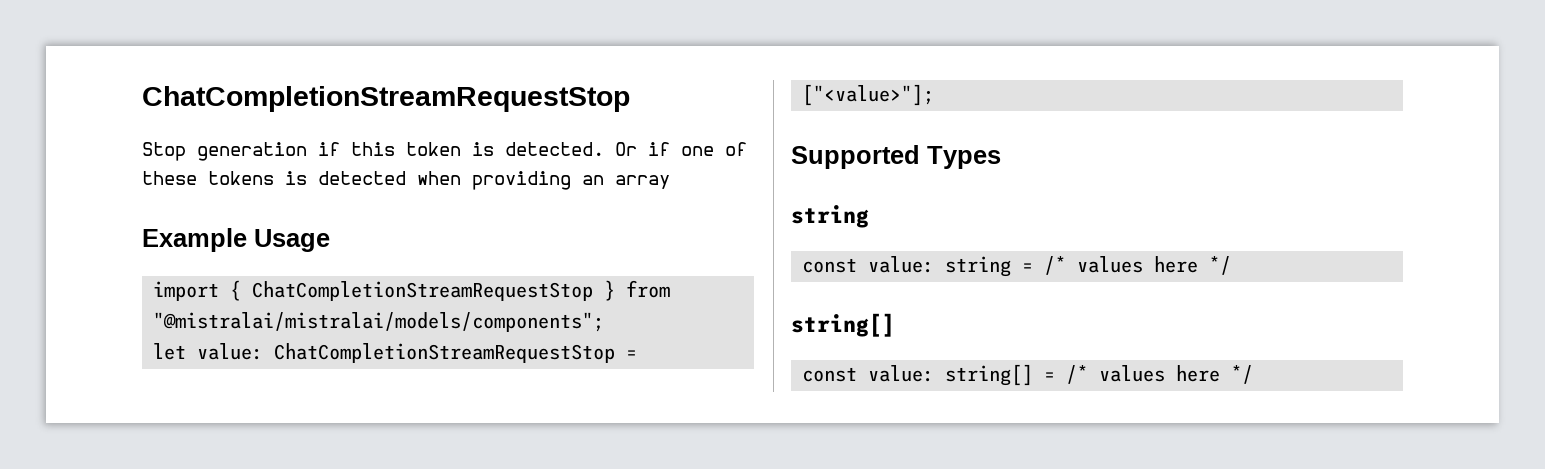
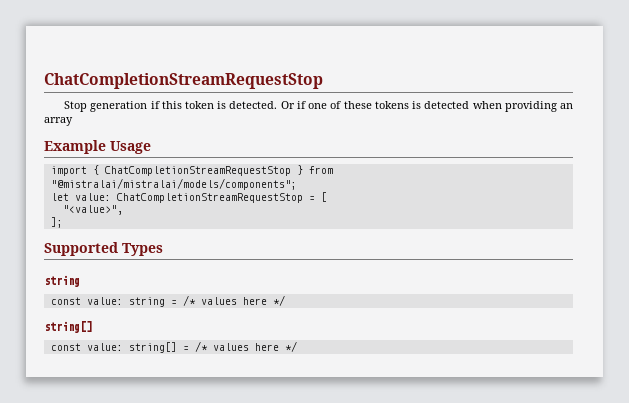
[802,84,935,106] ["<value>"]; -> [320,192,327,202] [62,205,123,215] [50,217,63,228] [ // "<value>", // ];

